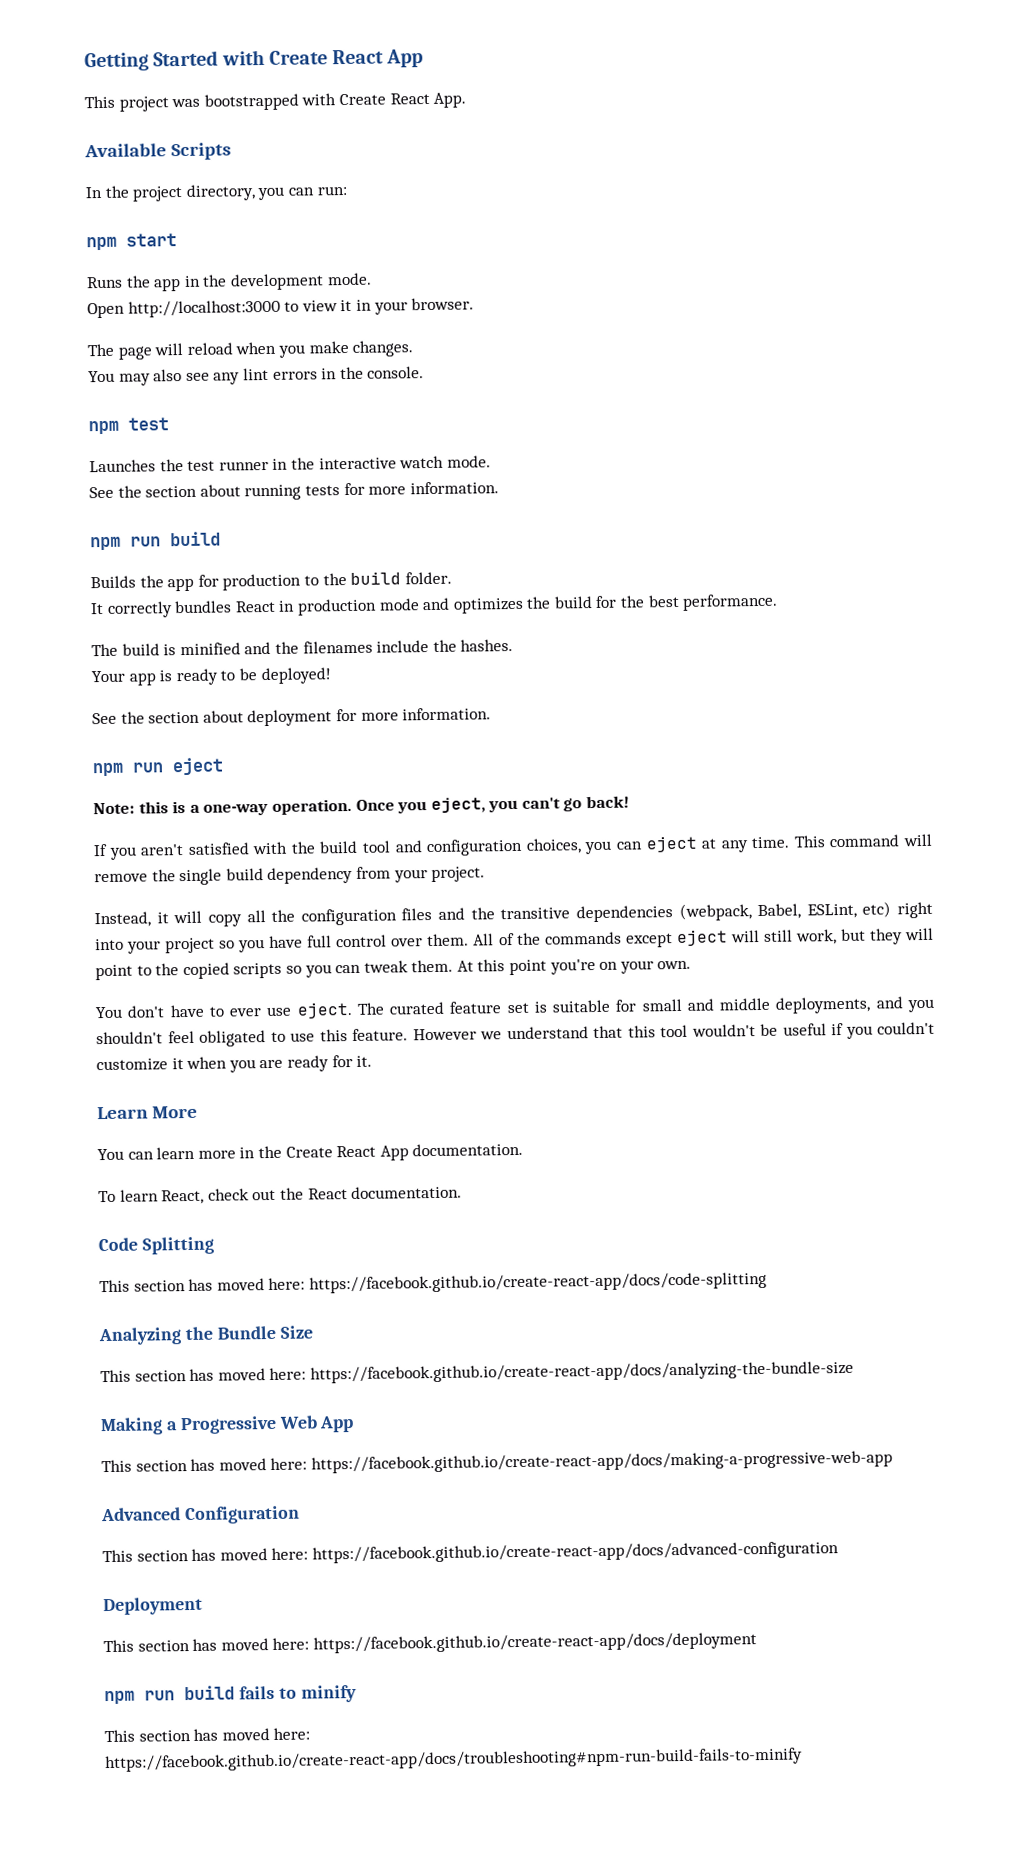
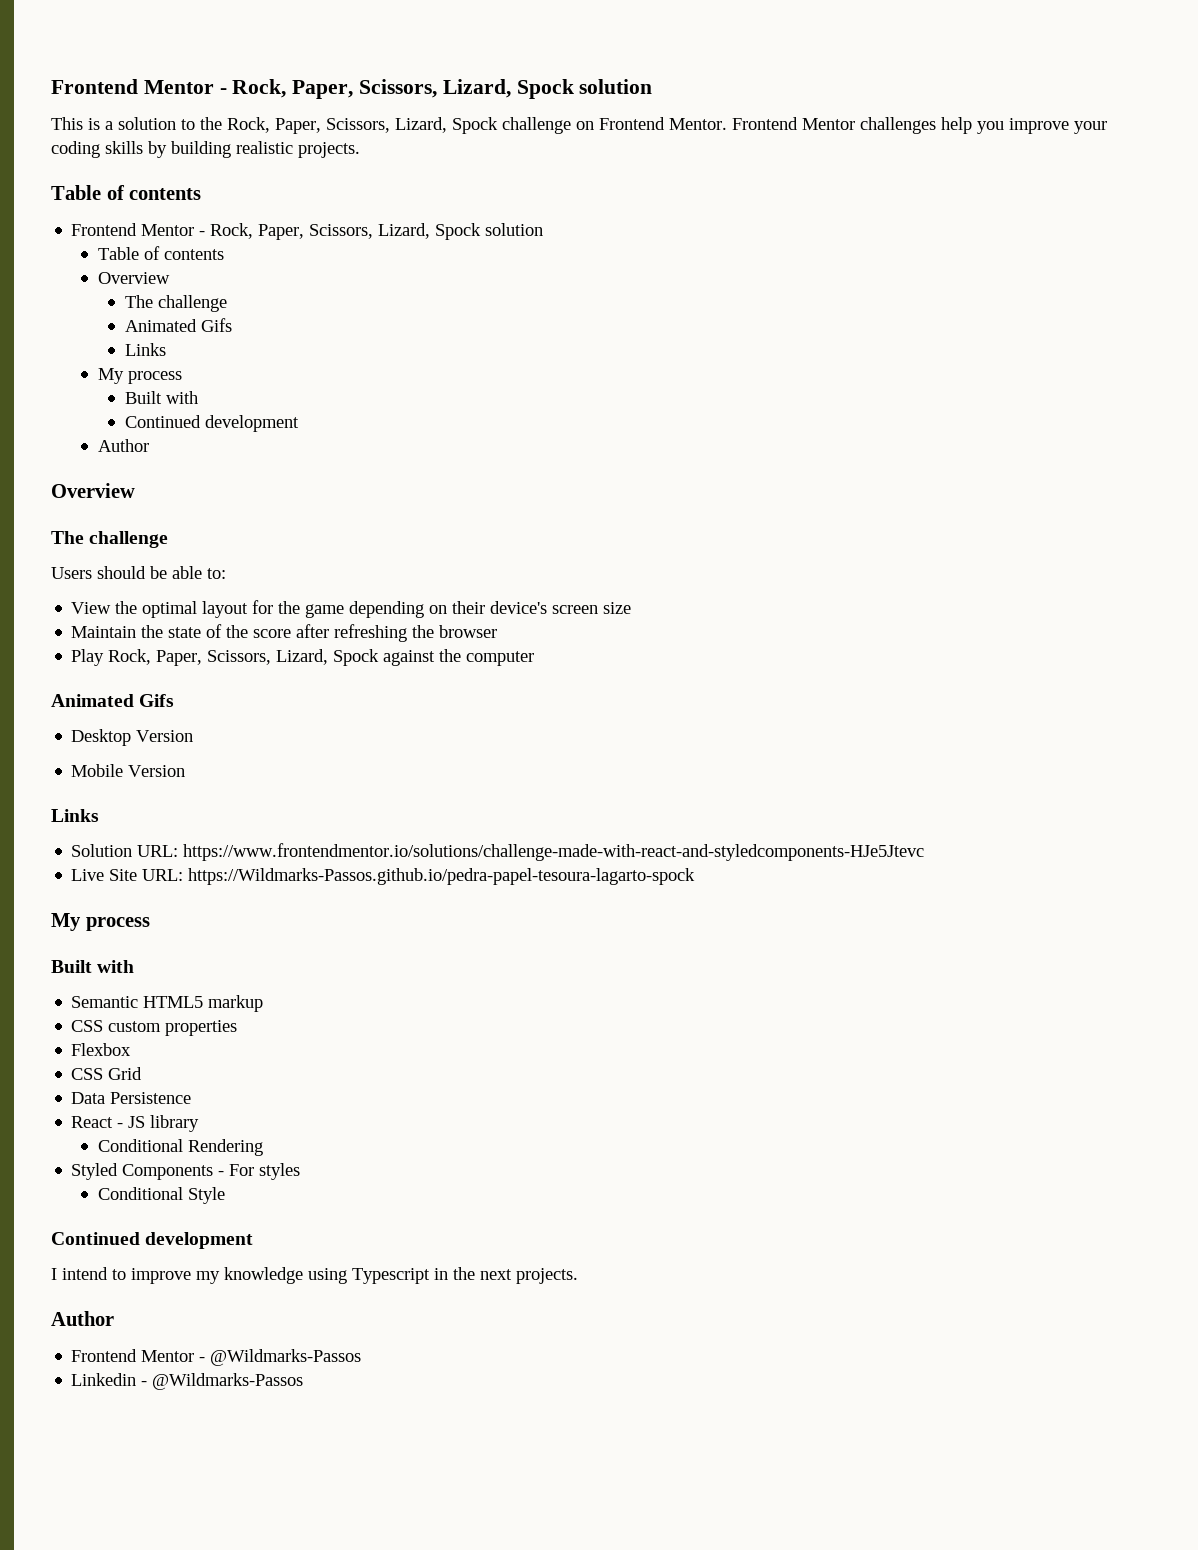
[84,49,424,72] [84,92,467,112] [84,142,231,161] [85,184,347,202] [86,233,177,251] [86,272,372,292] [87,297,475,319] [87,340,414,360] [88,366,425,386] [88,417,169,435] [89,455,491,473] [89,481,499,501] [90,531,221,551] [90,571,452,592] [90,593,779,618] [91,638,514,657] [91,667,331,686] [92,707,492,727] [92,757,224,777] [93,795,631,816] [93,833,932,860] [94,866,486,886] [94,901,933,928] [95,927,934,954] [95,959,692,981] [95,996,936,1019] [96,1021,935,1047] [96,1054,373,1073] [97,1105,198,1120] [97,1142,524,1161] [98,1185,463,1205] [98,1236,214,1255] [99,1271,767,1294] [98,1325,313,1346] [100,1360,854,1384] [100,1415,355,1436] [101,1450,893,1474] [101,1505,300,1525] [102,1541,839,1564] [103,1596,203,1616] [103,1632,757,1654] [104,1684,357,1705] [104,1727,311,1743] [105,1747,803,1773] Getting Started with Create React App // This project was bootstrapped with Create React App. // Available Scripts // In the project directory, you can run: // npm start // Runs the app in the development mode. // Open http://localhost:3000 to view it in your browser. // The page will reload when you make changes. // You may also see any lint errors in the console. // npm test // Launches the test runner in the interactive watch mode. // See the section about running tests for more information. // npm run build // Builds the app for production to the build folder. // It correctly bundles React in production mode and optimizes the build for the best performance. // The build is minified and the filenames include the hashes. // Your app is ready to be deployed! // See the section about deployment for more information. // npm run eject // Note: this is a one-way operation. Once you eject, you can't go back! // If you aren't satisfied with the build tool and configuration choices, you can eject at any time. This command will remove the single build dependency from your project. // Instead, it will copy all the configuration files and the transitive dependencies (webpack, Babel, ESLint, etc) right into your project so you have full control over them. All of the commands except eject will still work, but they will point to the copied scripts so you can tweak them. At this point you're on your own. // You don't have to ever use eject. The curated feature set is suitable for small and middle deployments, and you shouldn't feel obligated to use this feature. However we understand that this tool wouldn't be useful if you couldn't customize it when you are ready for it. // Learn More // You can learn more in the Create React App documentation. // To learn React, check out the React documentation. // Code Splitting // This section has moved here: https://facebook.github.io/create-react-app/docs/code-splitting // Analyzing the Bundle Size // This section has moved here: https://facebook.github.io/create-react-app/docs/analyzing-the-bundle-size // Making a Progressive Web App // This section has moved here: https://facebook.github.io/create-react-app/docs/making-a-progressive-web-app // Advanced Configuration // This section has moved here: https://facebook.github.io/create-react-app/docs/advanced-configuration // Deployment // This section has moved here: https://facebook.github.io/create-react-app/docs/deployment // npm run build fails to minify // This section has moved here: https://facebook.github.io/create-react-app/docs/troubleshooting#npm-run-build-fails-to-minify -> [51,79,653,99] [51,117,1107,134] [51,141,360,158] [51,185,202,200] [71,223,544,240] [98,246,225,260] [98,272,171,284] [124,295,227,312] [124,318,232,332] [124,343,166,356] [98,368,183,384] [124,391,198,404] [124,415,299,432] [98,439,150,452] [51,483,135,498] [51,531,169,548] [51,566,226,579] [71,600,632,618] [71,624,498,642] [71,649,535,666] [51,694,175,707] [71,729,194,746] [71,764,186,777] [51,809,99,822] [71,843,925,861] [71,868,696,885] [51,913,150,931] [51,960,135,973] [71,995,264,1012] [71,1020,238,1036] [71,1043,132,1056] [71,1067,143,1080] [71,1092,192,1104] [71,1115,200,1132] [98,1139,264,1156] [71,1163,301,1180] [98,1187,226,1204] [51,1232,254,1249] [51,1267,578,1284] [51,1311,114,1326] [71,1349,362,1366] [71,1373,304,1390] Frontend Mentor - Rock, Paper, Scissors, Lizard, Spock solution // This is a solution to the Rock, Paper, Scissors, Lizard, Spock challenge on Frontend Mentor. Frontend Mentor challenges help you improve your coding skills by building realistic projects. // Table of contents // Frontend Mentor - Rock, Paper, Scissors, Lizard, Spock solution // Table of contents // Overview // The challenge // Animated Gifs // Links // My process // Built with // Continued development // Author // Overview // The challenge // Users should be able to: // View the optimal layout for the game depending on their device's screen size // Maintain the state of the score after refreshing the browser // Play Rock, Paper, Scissors, Lizard, Spock against the computer // Animated Gifs // Desktop Version // Mobile Version // Links // Solution URL: https://www.frontendmentor.io/solutions/challenge-made-with-react-and-styledcomponents-HJe5Jtevc // Live Site URL: https://Wildmarks-Passos.github.io/pedra-papel-tesoura-lagarto-spock // My process // Built with // Semantic HTML5 markup // CSS custom properties // Flexbox // CSS Grid // Data Persistence // React - JS library // Conditional Rendering // Styled Components - For styles // Conditional Style // Continued development // I intend to improve my knowledge using Typescript in the next projects. // Author // Frontend Mentor - @Wildmarks-Passos // Linkedin - @Wildmarks-Passos

